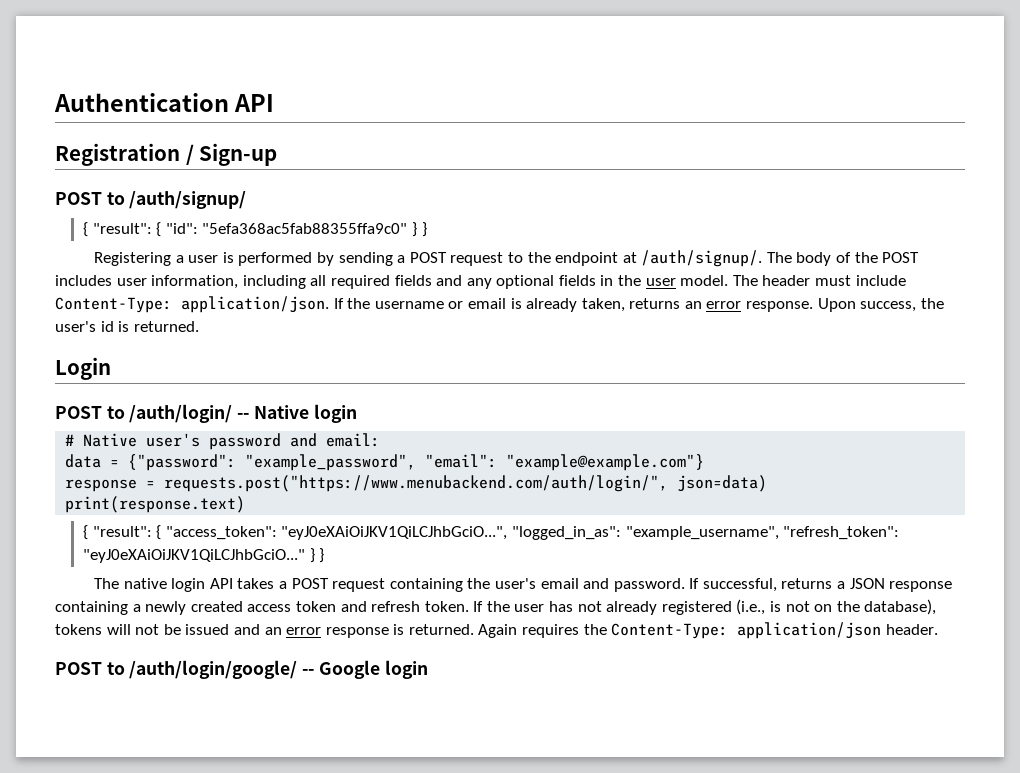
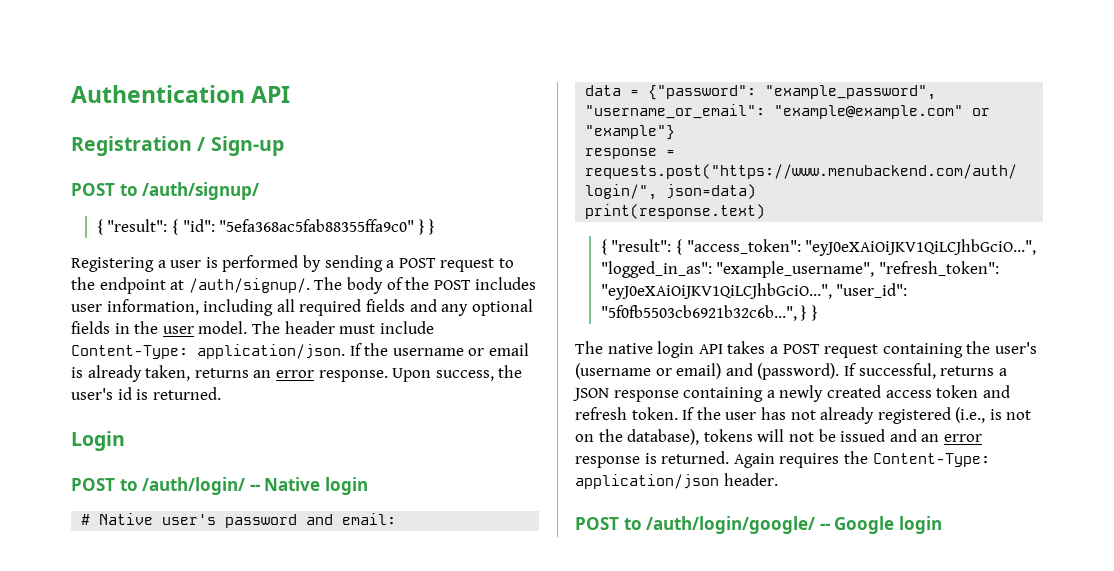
[425,454,705,471] "email": "example@example.com"} -> [585,104,991,119] [585,125,676,140] "username_or_email": "example@example.com" or "example"}
[83,549,306,563] "eyJ0eXAiOiJKV1QiLCJhbGciO..." -> [600,283,908,300] [600,305,797,321] "eyJ0eXAiOiJKV1QiLCJhbGciO...", "user_id": "5f0fb5503cb6921b32c6b...",
[540,578,685,592] email and password. -> [575,363,840,380] (username or email) and (password).

